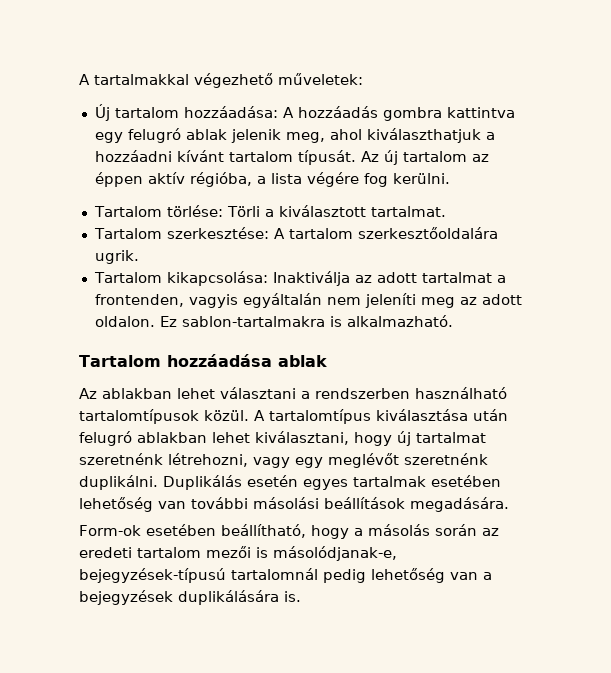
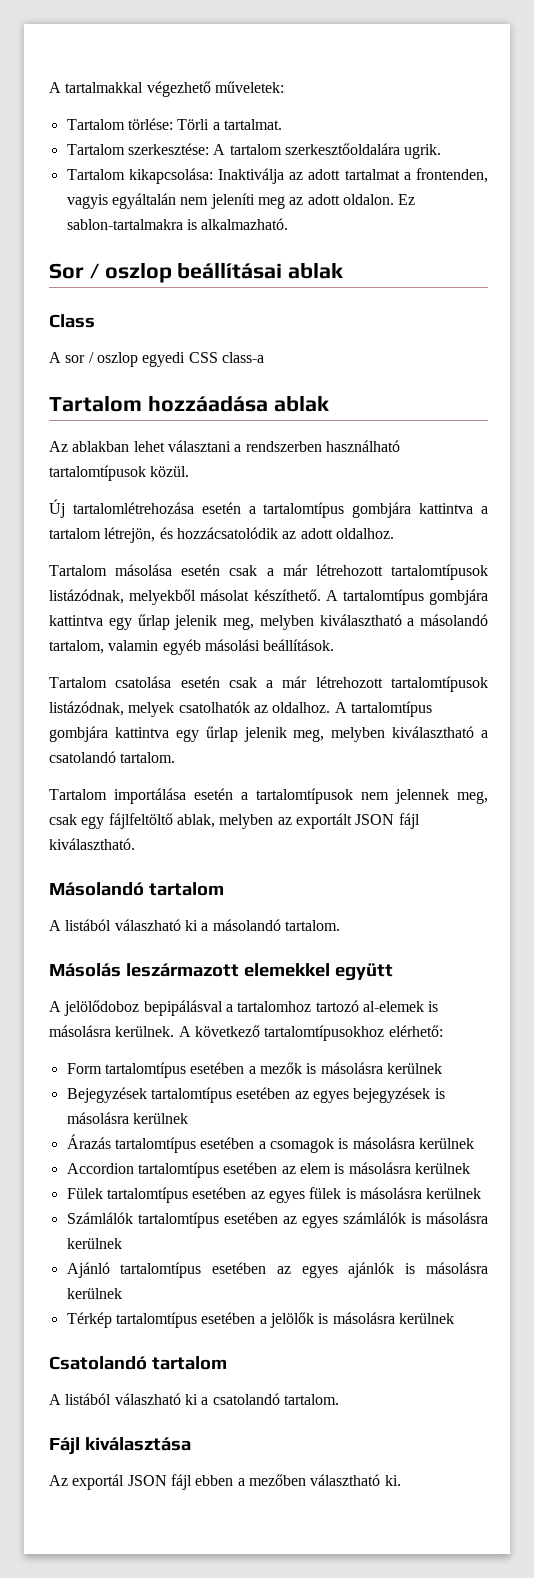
[94,104,515,121] [94,128,495,143] [94,150,489,165] [94,172,450,187] // Új tartalom hozzáadása: A hozzáadás gombra kattintva egy felugró ablak jelenik meg, ahol kiválaszthatjuk a hozzáadni kívánt tartalom típusát. Az új tartalom az éppen aktív régióba, a lista végére fog kerülni. -> (284, 87) none
[278,205,366,217] kiválasztott -> (220, 126) none
(453, 321) none -> [49,262,344,283] [49,314,95,328] [49,352,264,367] // Sor / oszlop beállításai ablak // Class // A sor / oszlop egyedi CSS class-a
[254,409,508,424] [79,431,486,446] [79,453,488,468] [79,475,501,490] [79,497,509,512] [79,524,499,539] [79,546,397,561] [79,568,492,583] [79,590,301,605] A tartalomtípus kiválasztása után felugró ablakban lehet kiválasztani, hogy új tartalmat szeretnénk létrehozni, vagy egy meglévőt szeretnénk duplikálni. Duplikálás esetén egyes tartalmak esetében lehetőség van további másolási beállítások megadására. // Form-ok esetében beállítható, hogy a másolás során az eredeti tartalom mezői is másolódjanak-e, bejegyzések-típusú tartalomnál pedig lehetőség van a bejegyzések duplikálására is. -> [49,499,488,518] [49,527,394,543] [49,564,488,580] [49,589,489,605] [49,614,488,630] [49,639,335,655] [49,676,488,692] [49,701,432,717] [49,726,488,742] [49,751,176,763] [49,788,488,804] [49,813,420,829] [49,838,135,850] [49,882,224,896] [49,919,340,931] [49,963,393,981] [49,1000,439,1016] [49,1025,443,1041] [66,1062,442,1078] [66,1087,445,1103] [66,1112,188,1124] [66,1134,474,1153] [66,1162,470,1178] [66,1187,482,1203] [66,1212,489,1228] [66,1238,122,1249] [66,1262,488,1278] [66,1288,122,1299] [66,1312,454,1328] [49,1356,227,1370] [49,1393,339,1405] [49,1437,191,1455] [49,1474,401,1490] // Új tartalomlétrehozása esetén a tartalomtípus gombjára kattintva a tartalom létrejön, és hozzácsatolódik az adott oldalhoz. // Tartalom másolása esetén csak a már létrehozott tartalomtípusok listázódnak, melyekből másolat készíthető. A tartalomtípus gombjára kattintva egy űrlap jelenik meg, melyben kiválasztható a másolandó tartalom, valamin egyéb másolási beállítások. // Tartalom csatolása esetén csak a már létrehozott tartalomtípusok listázódnak, melyek csatolhatók az oldalhoz. A tartalomtípus gombjára kattintva egy űrlap jelenik meg, melyben kiválasztható a csatolandó tartalom. // Tartalom importálása esetén a tartalomtípusok nem jelennek meg, csak egy fájlfeltöltő ablak, melyben az exportált JSON fájl kiválasztható. // Másolandó tartalom // A listából válaszható ki a másolandó tartalom. // Másolás leszármazott elemekkel együtt // A jelölődoboz bepipálásval a tartalomhoz tartozó al-elemek is másolásra kerülnek. A következő tartalomtípusokhoz elérhető: // Form tartalomtípus esetében a mezők is másolásra kerülnek // Bejegyzések tartalomtípus esetében az egyes bejegyzések is másolásra kerülnek // Árazás tartalomtípus esetében a csomagok is másolásra kerülnek // Accordion tartalomtípus esetében az elem is másolásra kerülnek // Fülek tartalomtípus esetében az egyes fülek is másolásra kerülnek // Számlálók tartalomtípus esetében az egyes számlálók is másolásra kerülnek // Ajánló tartalomtípus esetében az egyes ajánlók is másolásra kerülnek // Térkép tartalomtípus esetében a jelölők is másolásra kerülnek // Csatolandó tartalom // A listából válaszható ki a csatolandó tartalom. // Fájl kiválasztása // Az exportál JSON fájl ebben a mezőben választható ki.

